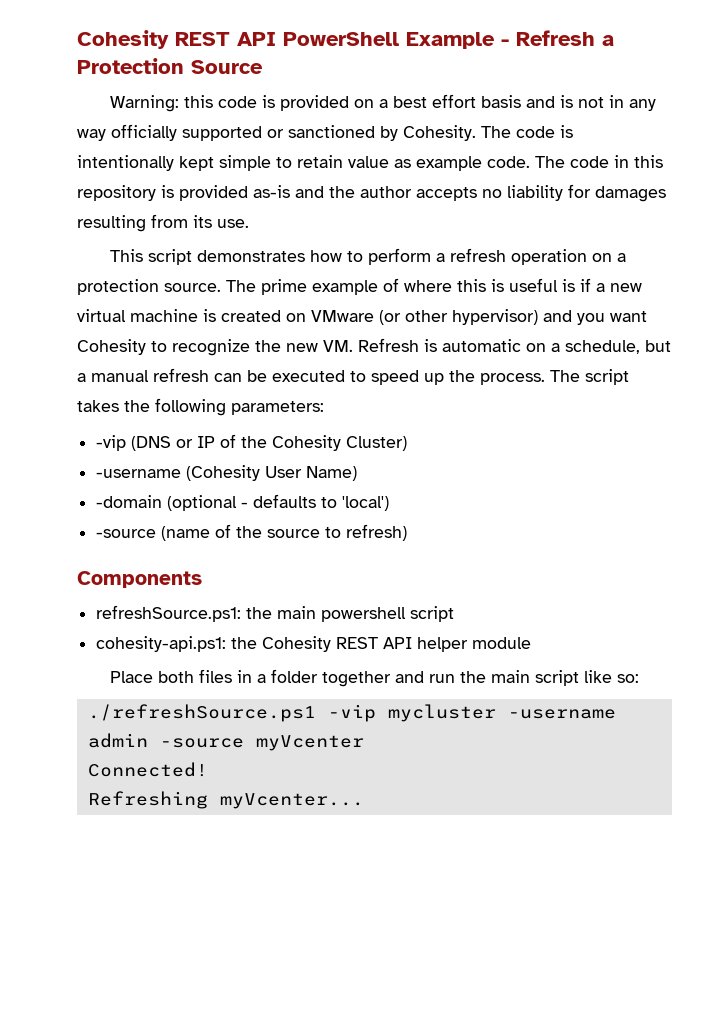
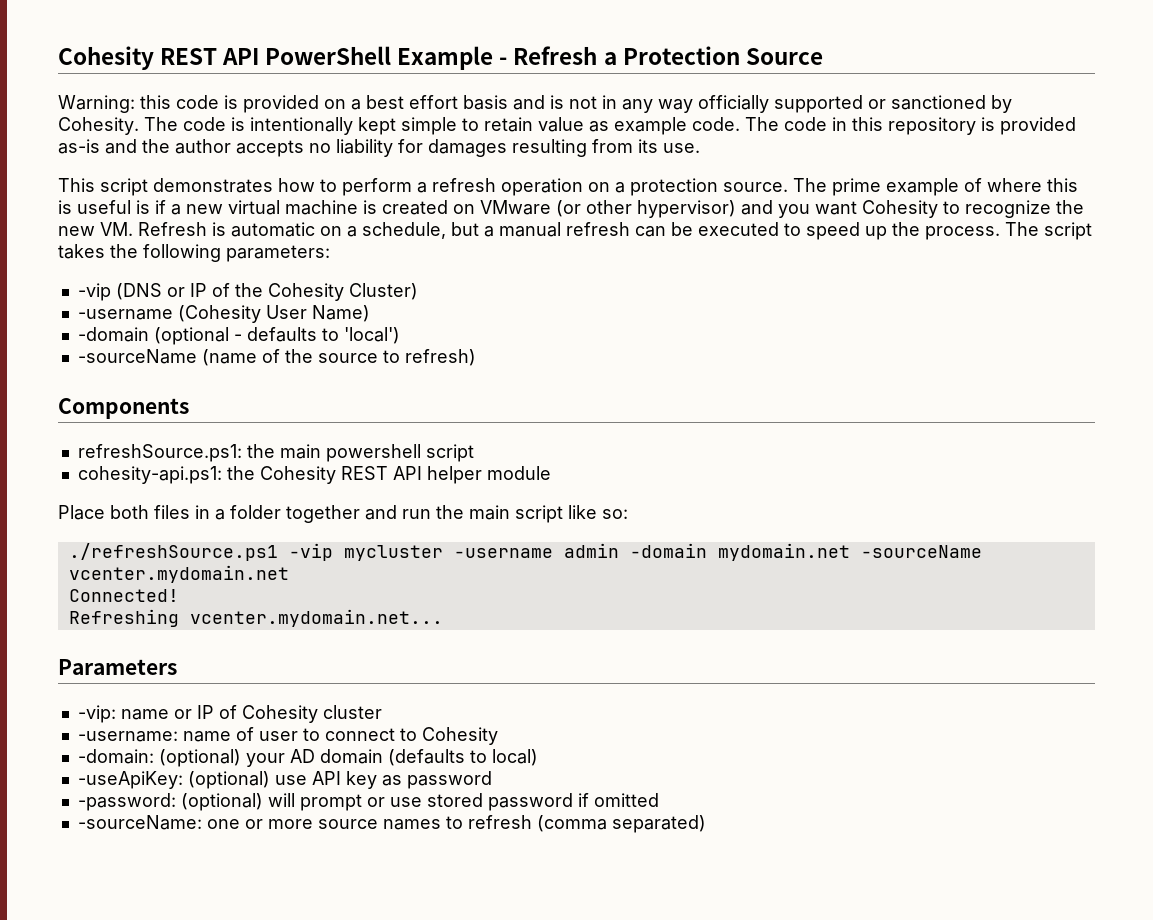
[96,529,157,538] -source -> [77,349,197,364] -sourceName
[159,735,364,751] [87,762,208,777] [87,791,364,809] -source myVcenter // Connected! // Refreshing myVcenter... -> [629,543,982,561] [68,565,289,583] [68,589,179,602] [68,609,443,627] [58,659,177,675] [77,705,382,723] [77,727,498,745] [77,749,538,767] [77,771,492,789] [77,793,659,811] [77,815,706,833] -domain mydomain.net -sourceName vcenter.mydomain.net // Connected! // Refreshing vcenter.mydomain.net... // Parameters // -vip: name or IP of Cohesity cluster // -username: name of user to connect to Cohesity // -domain: (optional) your AD domain (defaults to local) // -useApiKey: (optional) use API key as password // -password: (optional) will prompt or use stored password if omitted // -sourceName: one or more source names to refresh (comma separated)

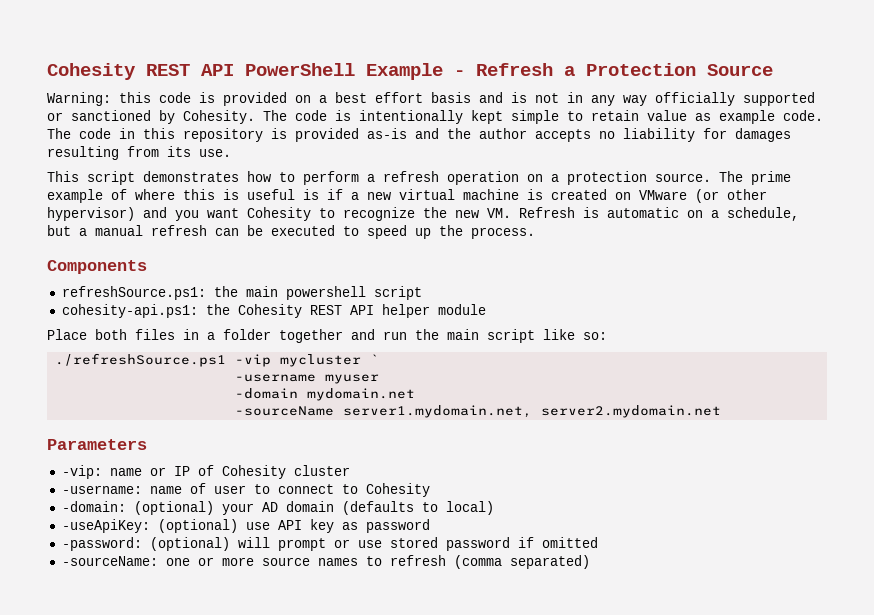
[1005,222,1092,240] [58,244,330,262] [77,283,418,301] [77,305,370,323] [77,327,400,345] [77,349,476,366] The script takes the following parameters: // -vip (DNS or IP of the Cohesity Cluster) // -username (Cohesity User Name) // -domain (optional - defaults to 'local') // -sourceName (name of the source to refresh) -> (535, 233) none
[453,543,619,558] -username admin -> [370,354,380,364] [235,374,380,384] ` // -username myuser //
[860,545,982,558] [68,565,289,583] [68,589,179,602] [68,609,443,627] -sourceName vcenter.mydomain.net // Connected! // Refreshing vcenter.mydomain.net... -> [235,405,722,418] // -sourceName server1.mydomain.net, server2.mydomain.net

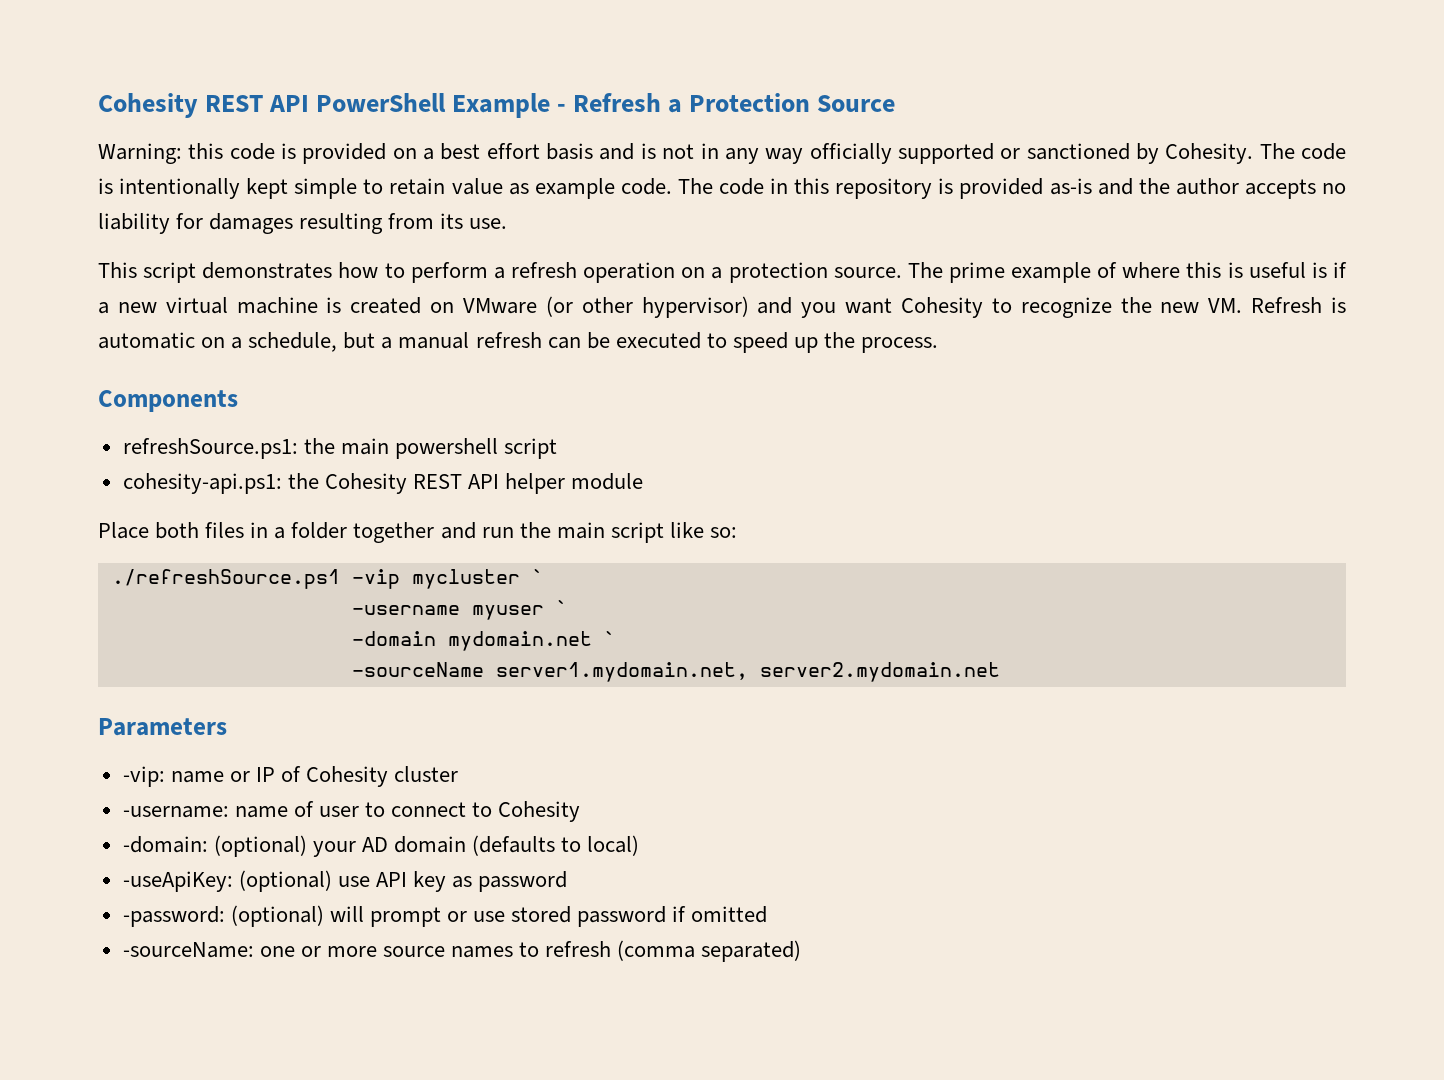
(380, 379) none -> [555,600,568,615] `
(416, 394) none -> [603,631,616,646] `

